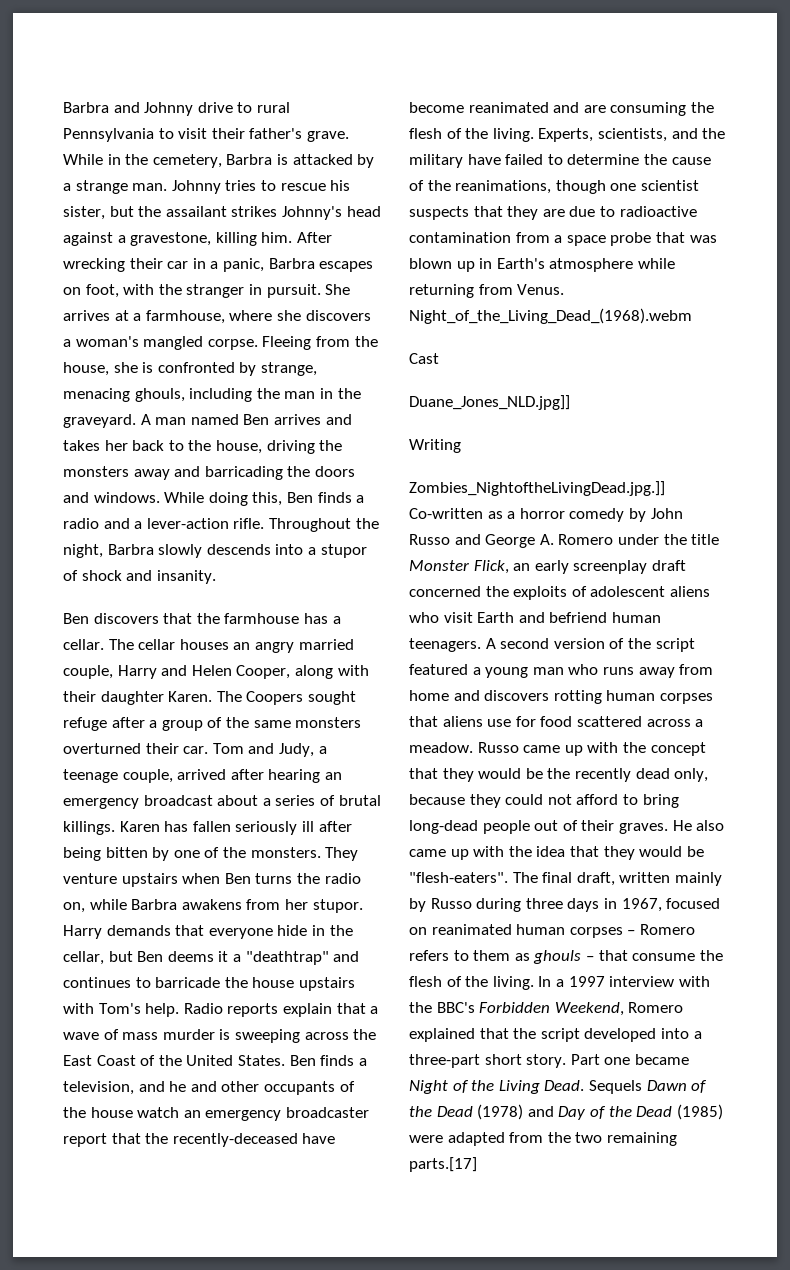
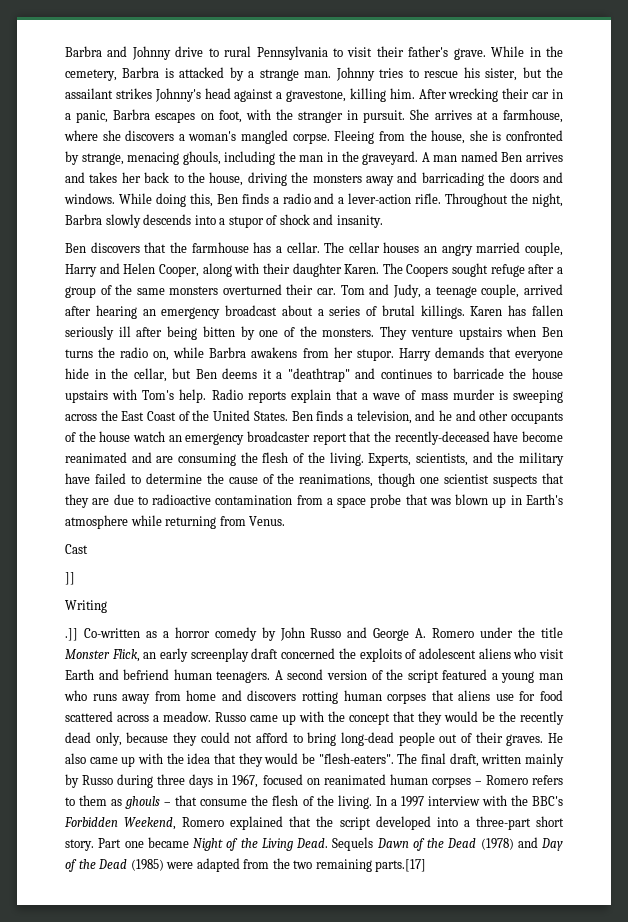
[409,308,692,324] Night_of_the_Living_Dead_(1968).webm -> (286, 521) none
[409,395,570,410] Duane_Jones_NLD.jpg]] -> [65,572,75,585] ]]
[409,481,665,496] Zombies_NightoftheLivingDead.jpg.]] -> [65,628,78,641] .]]

